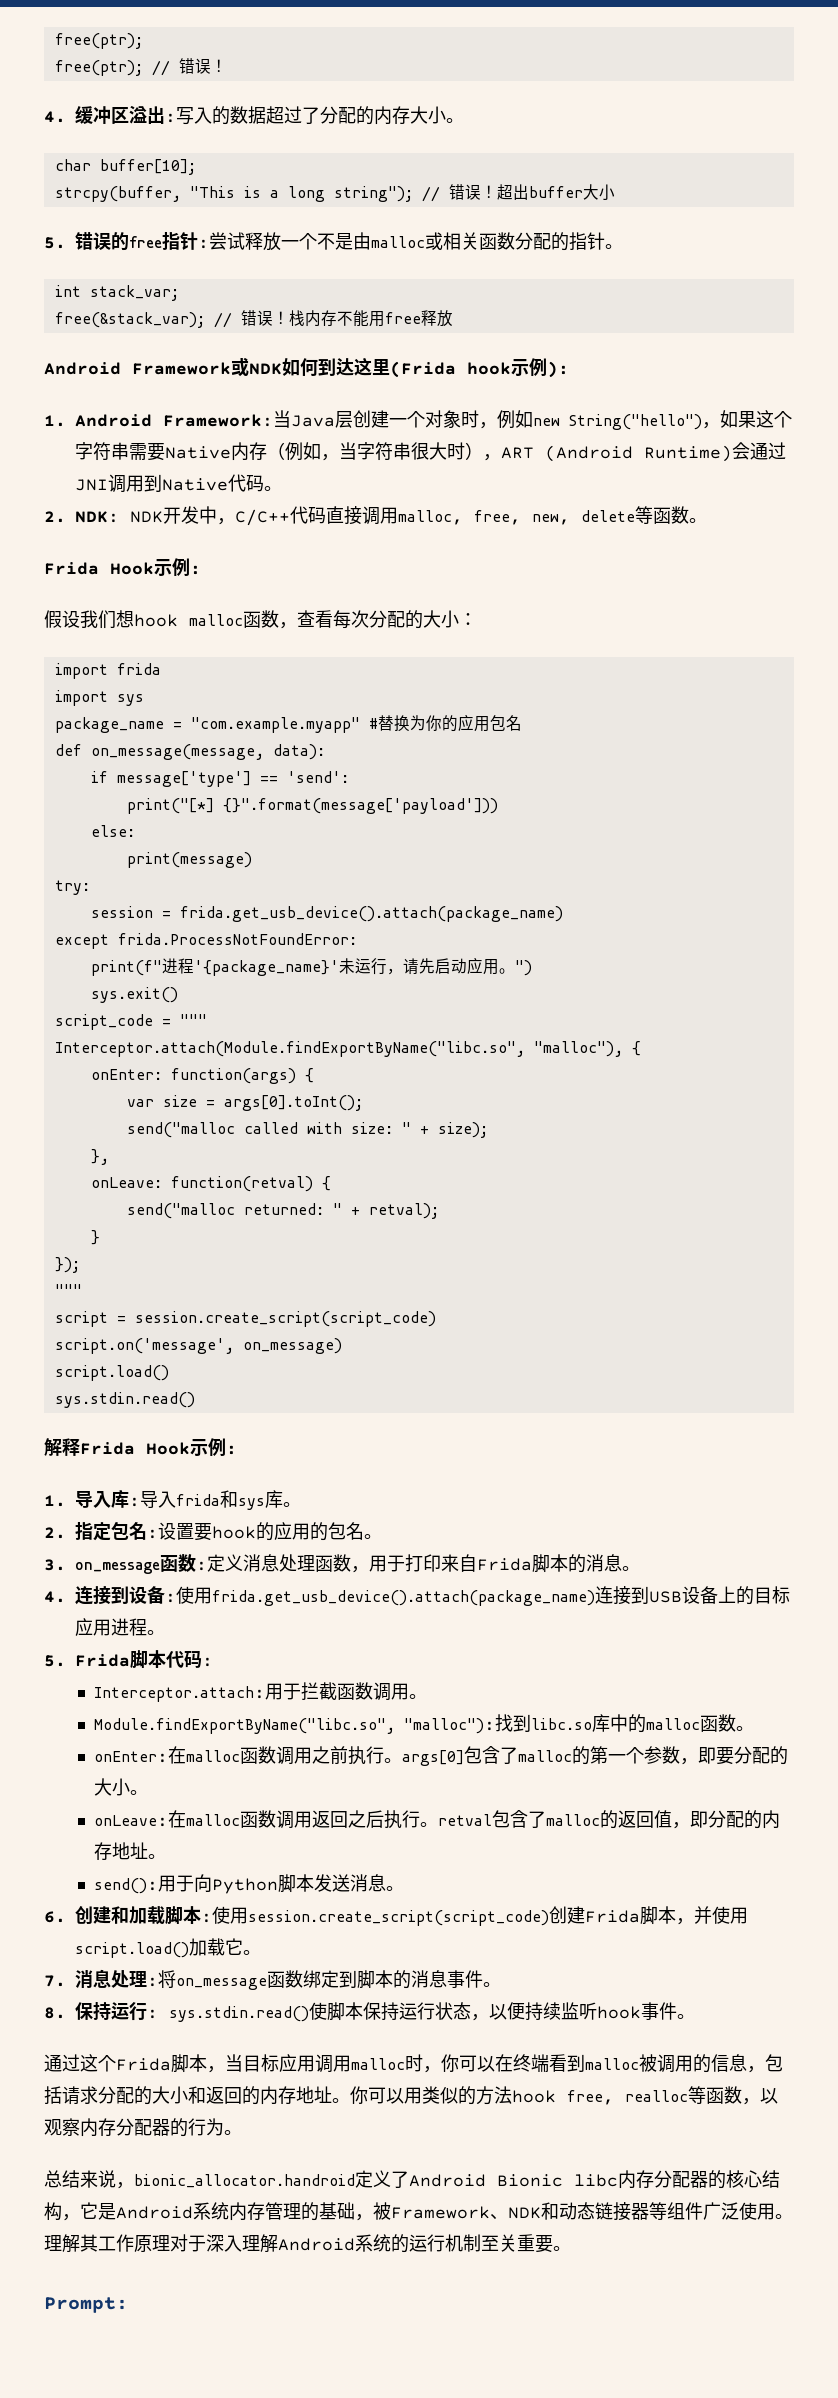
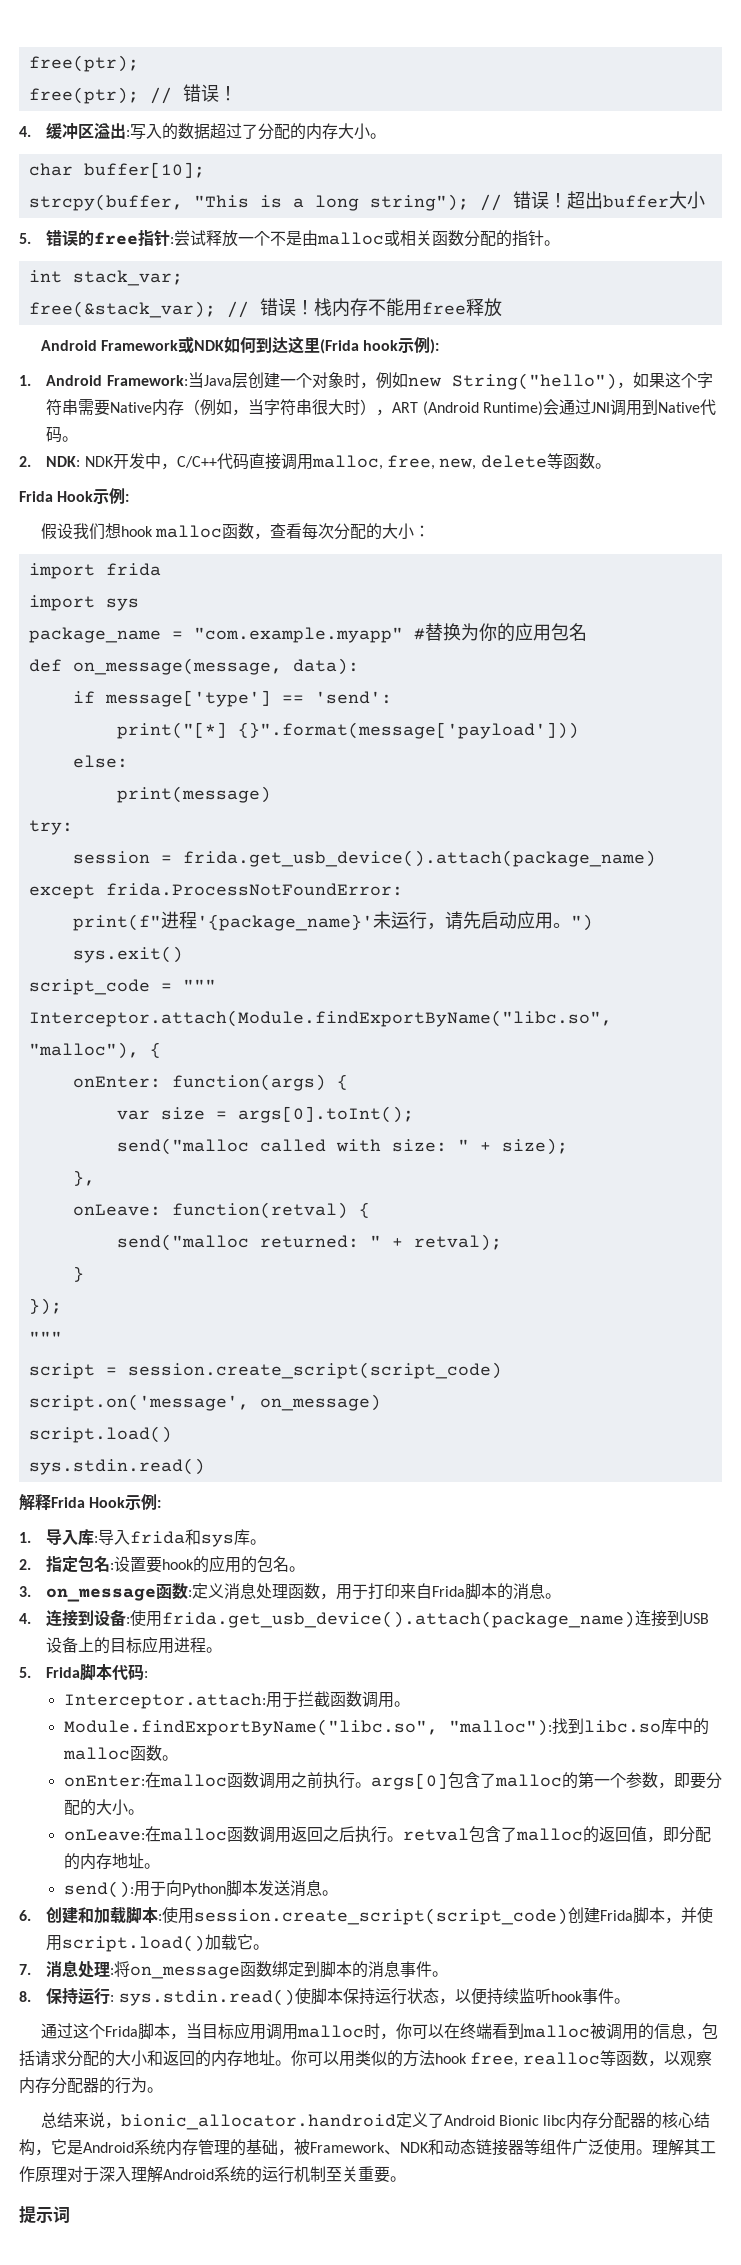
[44,2297,128,2313] Prompt: -> [19,2206,70,2223] 提示词

